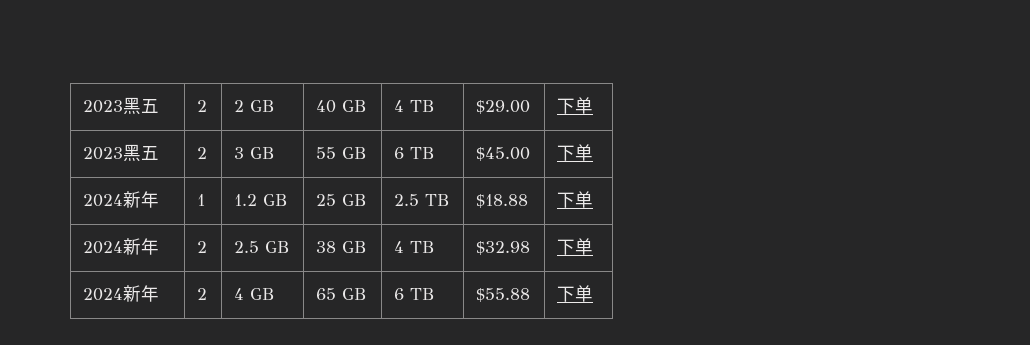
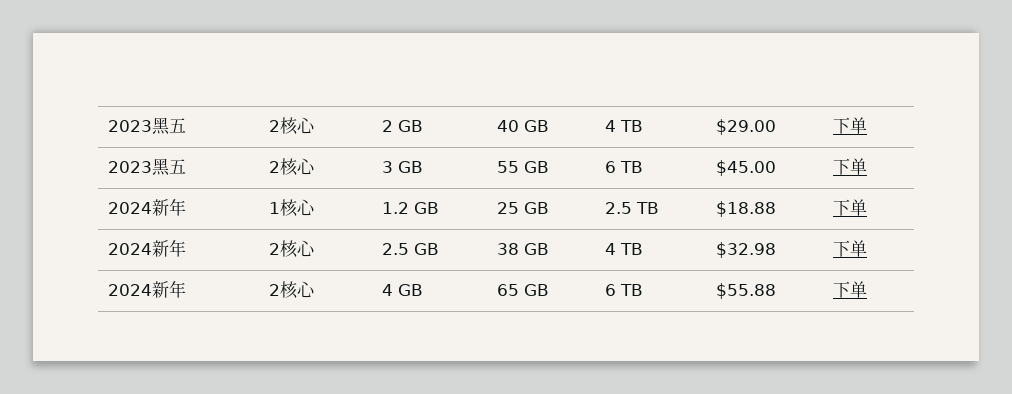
[82,97,159,115] [196,100,207,112] 2023黑五 | 2 -> [108,117,187,135] [269,117,316,135] 2023黑五 | 2核心
(207, 153) none -> [280,158,316,176] 核心
(205, 200) none -> [280,199,316,217] 核心
(207, 247) none -> [280,240,316,258] 核心
(207, 294) none -> [280,281,316,299] 核心

